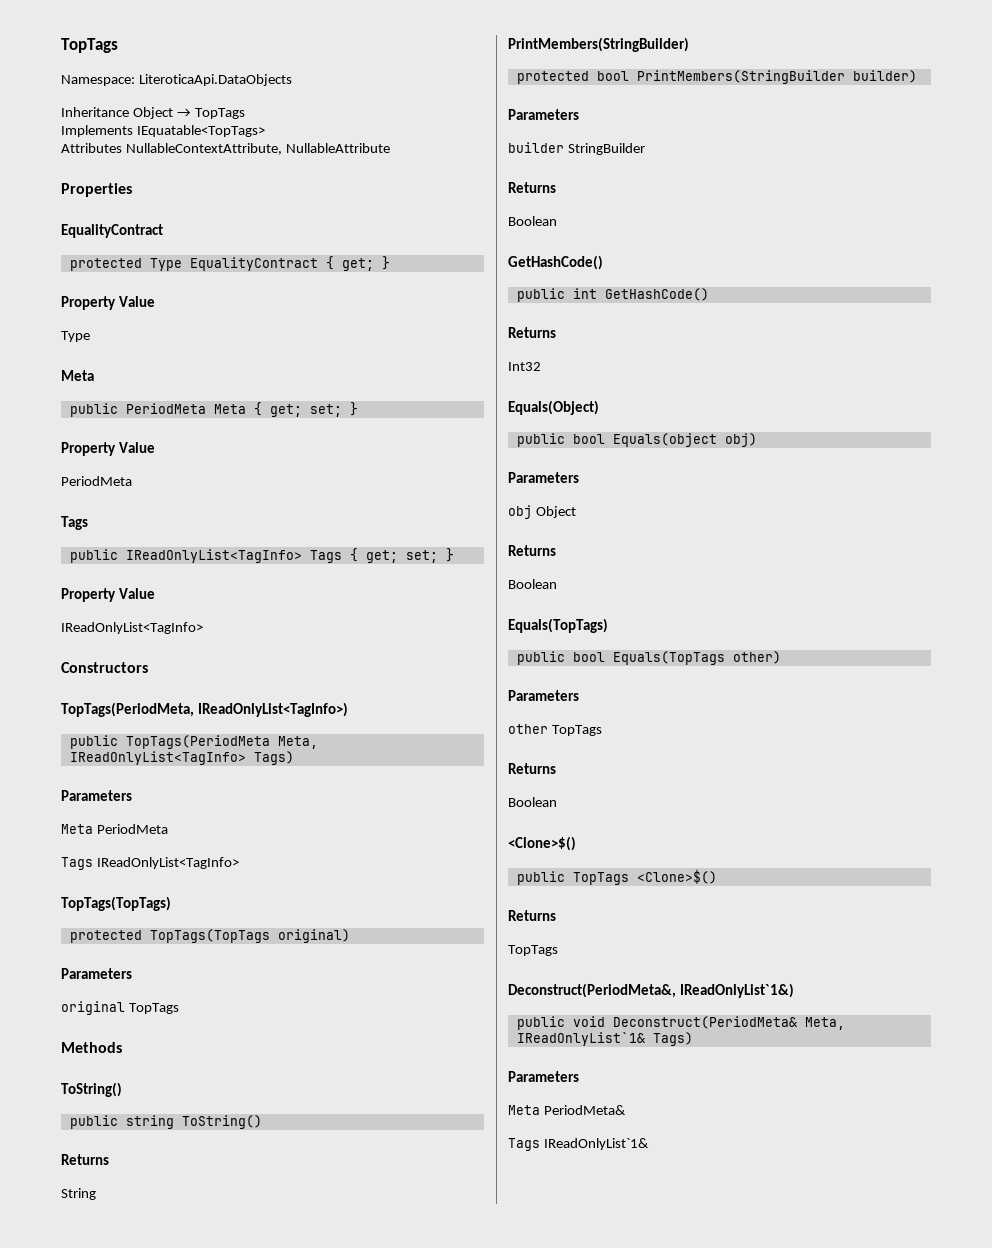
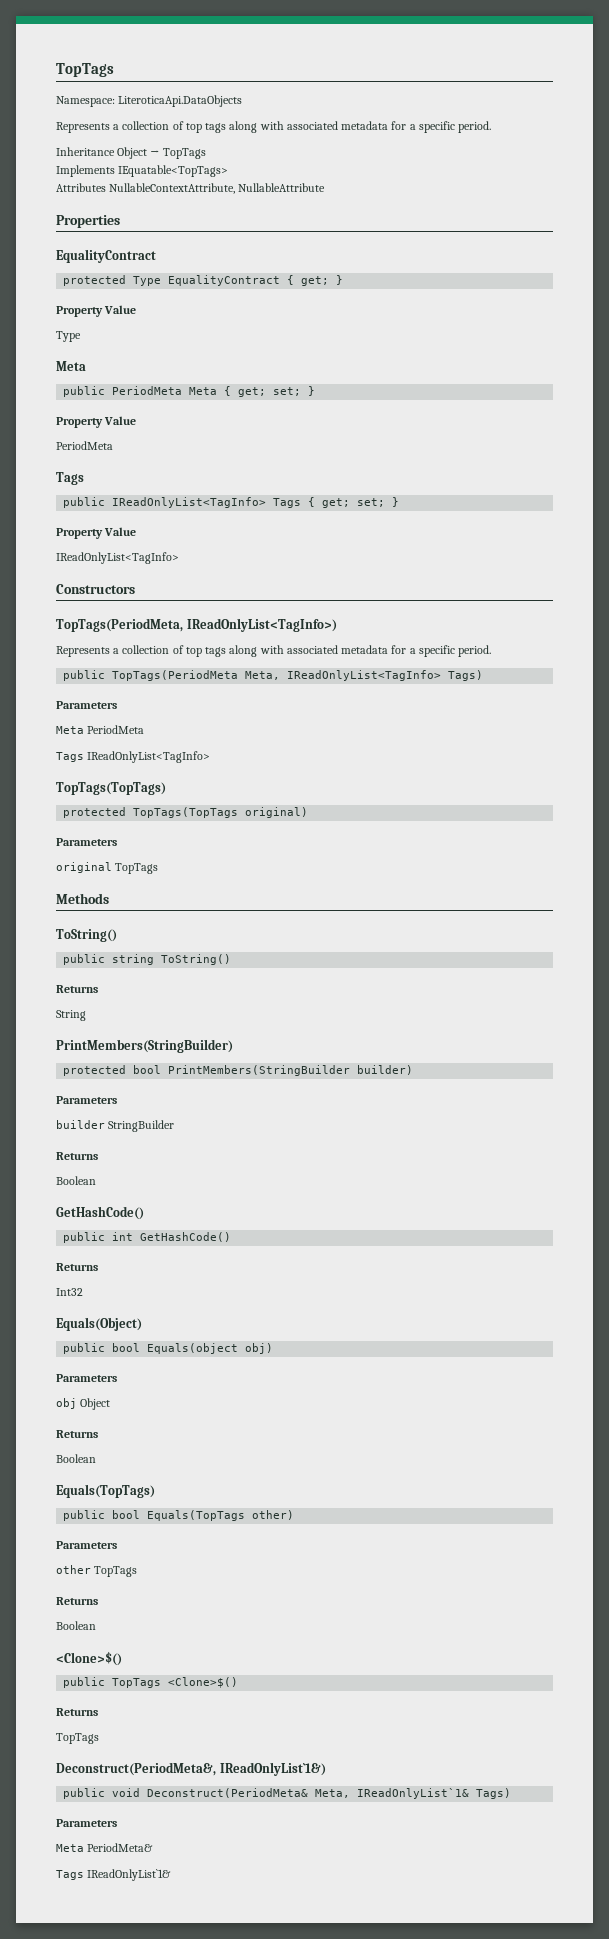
(292, 80) none -> [56,121,492,133] // Represents a collection of top tags along with associated metadata for a specific period.
(349, 709) none -> [56,645,492,657] // Represents a collection of top tags along with associated metadata for a specific period.

